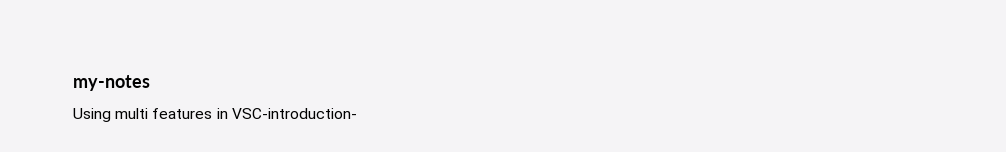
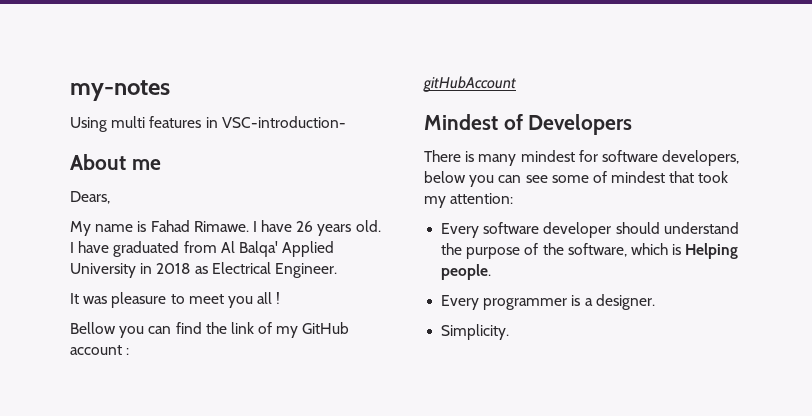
(357, 113) none -> [70,154,161,170] [70,191,110,204] [70,220,381,236] [70,241,335,257] [70,262,337,278] [70,292,281,308] [70,322,350,338] [70,345,130,355] [423,76,516,92] [424,114,633,135] [424,150,740,166] [424,171,729,187] [424,193,514,208] [441,222,739,238] [441,243,739,259] [441,264,492,280] [441,294,655,310] [441,324,510,340] // About me // Dears, // My name is Fahad Rimawe. I have 26 years old. I have graduated from Al Balqa' Applied University in 2018 as Electrical Engineer. // It was pleasure to meet you all ! // Bellow you can find the link of my GitHub account : // gitHubAccount // Mindest of Developers // There is many mindest for software developers, below you can see some of mindest that took my attention: // Every software developer should understand the purpose of the software, which is Helping people. // Every programmer is a designer. // Simplicity.

